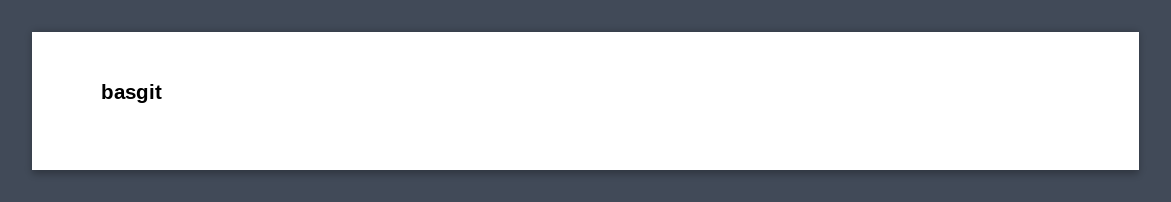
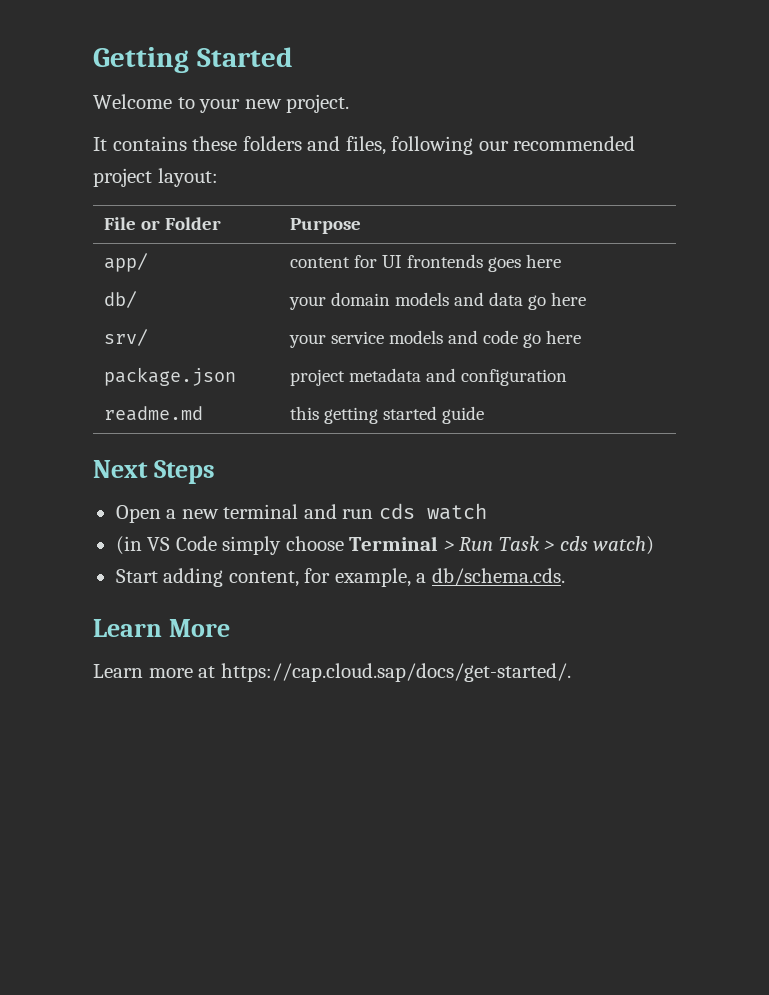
[101,84,162,103] basgit -> [93,47,293,73] [93,94,350,113] [93,136,636,155] [93,168,218,187] [103,217,221,230] [289,218,361,234] [103,253,148,272] [289,254,561,272] [103,291,137,308] [288,292,586,310] [103,329,148,346] [288,330,581,348] [103,367,236,386] [289,368,567,386] [103,406,203,421] [289,406,484,424] [93,460,215,484] [115,503,487,523] [115,536,655,555] [115,568,565,587] [93,619,230,637] [93,663,571,682] Getting Started // Welcome to your new project. // It contains these folders and files, following our recommended project layout: // File or Folder | Purpose // app/ | content for UI frontends goes here // db/ | your domain models and data go here // srv/ | your service models and code go here // package.json | project metadata and configuration // readme.md | this getting started guide // Next Steps // Open a new terminal and run cds watch // (in VS Code simply choose Terminal > Run Task > cds watch) // Start adding content, for example, a db/schema.cds. // Learn More // Learn more at https://cap.cloud.sap/docs/get-started/.

